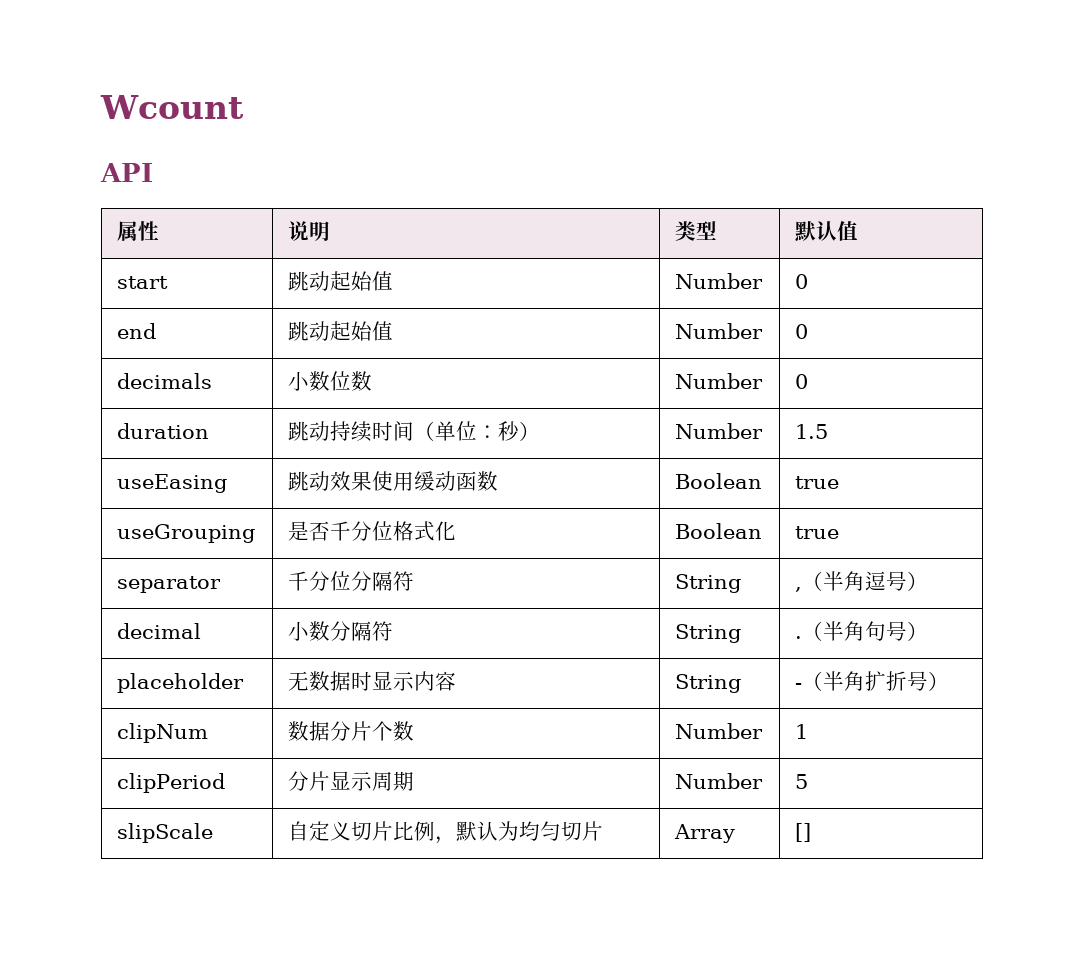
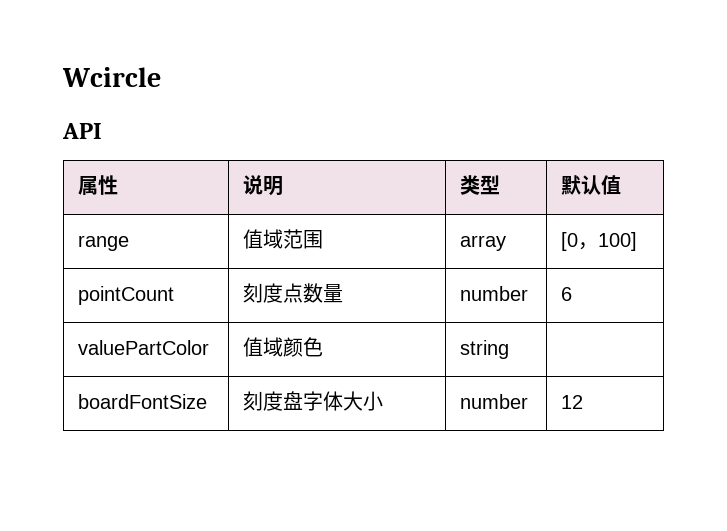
[100,95,244,119] Wcount -> [62,67,161,87] Wcircle
[117,276,169,289] [288,271,394,291] [675,273,764,289] [795,274,809,289] [117,323,157,339] [288,321,394,341] [675,323,764,339] [795,324,809,339] [117,373,213,389] [288,371,373,391] [675,373,764,389] [795,374,809,389] [117,423,210,439] [288,421,541,442] [675,423,764,439] [795,424,829,439] [117,474,228,493] [288,471,499,491] [675,473,763,489] [795,476,840,489] [117,524,256,543] [288,521,457,541] [675,523,763,539] [795,526,840,539] [117,576,222,593] [288,571,415,591] [675,574,742,593] [795,571,929,592] [117,623,202,639] [288,621,394,641] [675,624,742,643] [795,621,929,641] [117,673,245,693] [288,671,457,691] [675,674,742,693] [795,671,950,691] [117,723,209,743] [288,721,415,741] [675,723,764,739] [795,724,809,739] [117,773,226,793] [288,771,415,791] [675,773,764,789] [795,774,809,789] [117,823,214,843] [288,821,604,844] [674,824,736,843] [795,823,812,842] start | 跳动起始值 | Number | 0 // end | 跳动起始值 | Number | 0 // decimals | 小数位数 | Number | 0 // duration | 跳动持续时间（单位：秒） | Number | 1.5 // useEasing | 跳动效果使用缓动函数 | Boolean | true // useGrouping | 是否千分位格式化 | Boolean | true // separator | 千分位分隔符 | String | ,（半角逗号） // decimal | 小数分隔符 | String | .（半角句号） // placeholder | 无数据时显示内容 | String | -（半角扩折号） // clipNum | 数据分片个数 | Number | 1 // clipPeriod | 分片显示周期 | Number | 5 // slipScale | 自定义切片比例，默认为均匀切片 | Array | [] -> [78,235,130,251] [243,229,324,249] [460,235,507,251] [561,232,638,251] [78,286,175,305] [243,283,344,303] [460,286,529,301] [561,287,573,301] [78,340,210,355] [243,337,324,357] [460,340,510,359] [78,394,208,409] [243,391,384,411] [460,394,529,409] [561,395,584,409] range | 值域范围 | array | [0，100] // pointCount | 刻度点数量 | number | 6 // valuePartColor | 值域颜色 | string | // boardFontSize | 刻度盘字体大小 | number | 12

